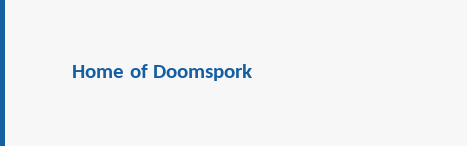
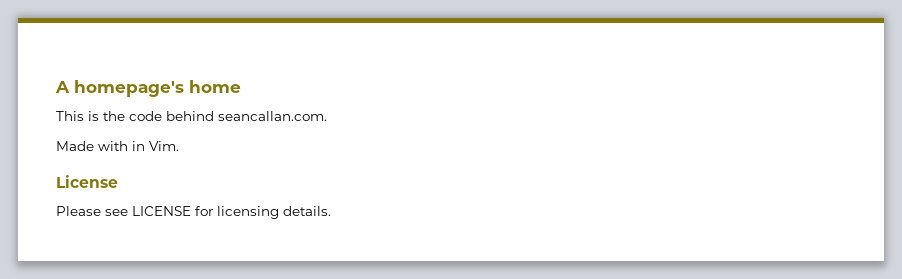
[72,64,253,81] Home of Doomspork -> [55,80,241,97] [56,111,327,121] [56,141,179,151] [56,175,118,188] [56,206,331,219] A homepage's home // This is the code behind seancallan.com. // Made with in Vim. // License // Please see LICENSE for licensing details.

